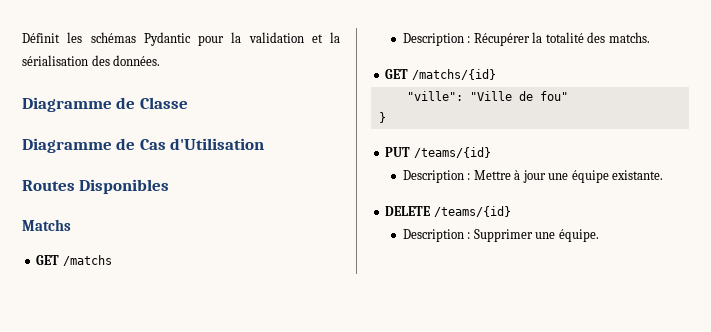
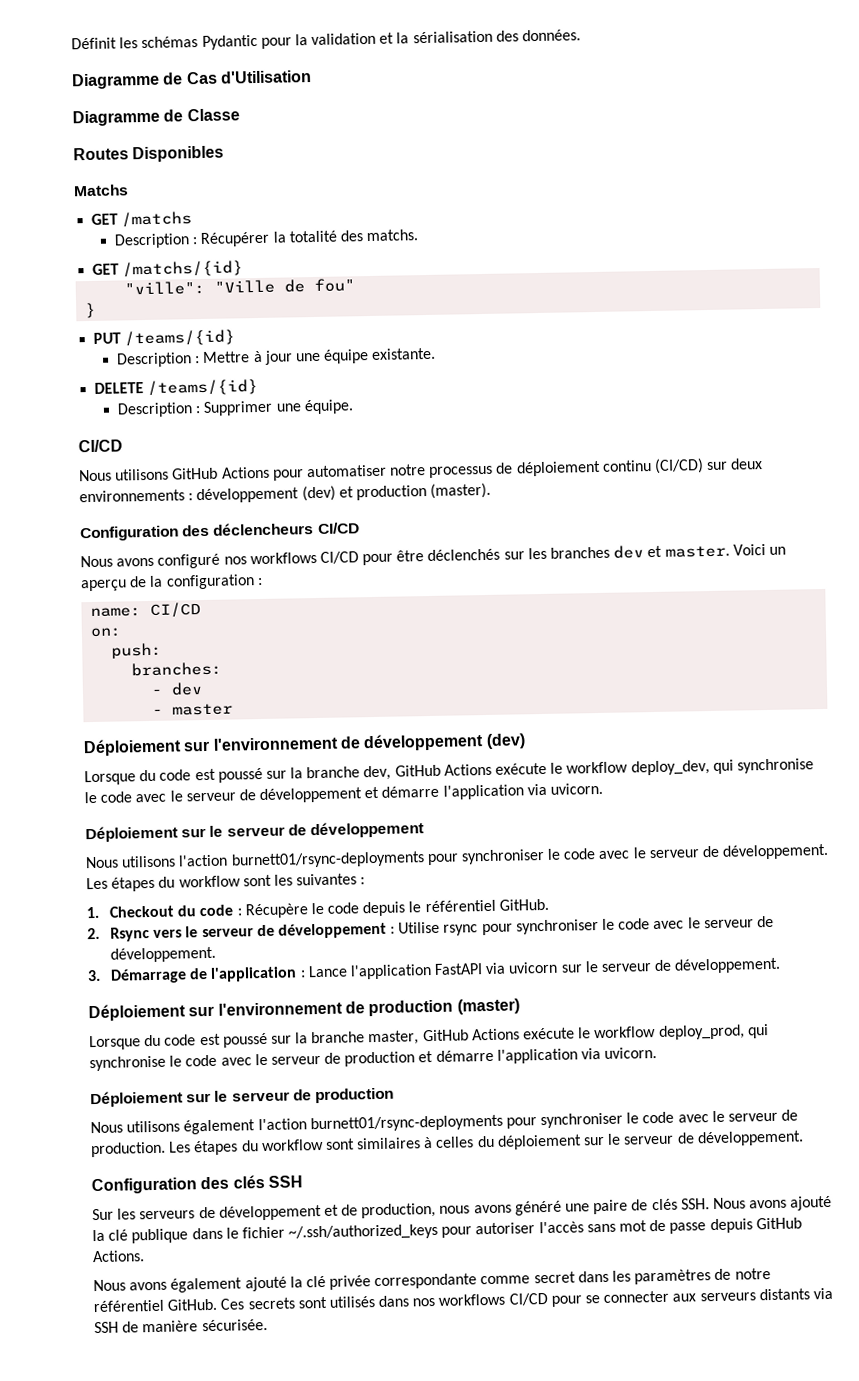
[139,97,188,109] [22,138,265,153] Classe // Diagramme de Cas d'Utilisation -> [185,70,312,85] [72,108,240,127] Cas d'Utilisation // Diagramme de Classe
(599, 235) none -> [78,439,123,453] [79,458,764,482] [79,482,492,504] [80,522,360,542] [80,543,786,569] [80,574,263,592] [90,602,202,618] [90,627,122,638] [111,642,163,659] [131,661,223,677] [151,682,204,696] [152,703,234,716] [83,733,526,757] [84,758,814,786] [84,782,604,804] [85,821,424,843] [85,843,830,869] [86,873,366,892] [86,898,549,919] [87,915,774,942] [109,946,216,963] [87,957,782,984] [88,998,520,1022] [89,1024,769,1051] [89,1046,658,1072] [90,1087,394,1108] [90,1109,799,1135] [91,1130,804,1158] [91,1175,303,1195] [92,1195,833,1221] [92,1217,802,1244] [92,1250,145,1263] [93,1268,771,1293] [93,1287,833,1313] [94,1318,268,1334] // CI/CD // Nous utilisons GitHub Actions pour automatiser notre processus de déploiement continu (CI/CD) sur deux environnements : développement (dev) et production (master). // Configuration des déclencheurs CI/CD // Nous avons configuré nos workflows CI/CD pour être déclenchés sur les branches dev et master. Voici un aperçu de la configuration : // name: CI/CD // on: // push: // branches: // - dev // - master // Déploiement sur l'environnement de développement (dev) // Lorsque du code est poussé sur la branche dev, GitHub Actions exécute le workflow deploy_dev, qui synchronise le code avec le serveur de développement et démarre l'application via uvicorn. // Déploiement sur le serveur de développement // Nous utilisons l'action burnett01/rsync-deployments pour synchroniser le code avec le serveur de développement. Les étapes du workflow sont les suivantes : // 1. Checkout du code : Récupère le code depuis le référentiel GitHub. // 2. Rsync vers le serveur de développement : Utilise rsync pour synchroniser le code avec le serveur de développement. // 3. Démarrage de l'application : Lance l'application FastAPI via uvicorn sur le serveur de développement. // Déploiement sur l'environnement de production (master) // Lorsque du code est poussé sur la branche master, GitHub Actions exécute le workflow deploy_prod, qui synchronise le code avec le serveur de production et démarre l'application via uvicorn. // Déploiement sur le serveur de production // Nous utilisons également l'action burnett01/rsync-deployments pour synchroniser le code avec le serveur de production. Les étapes du workflow sont similaires à celles du déploiement sur le serveur de développement. // Configuration des clés SSH // Sur les serveurs de développement et de production, nous avons généré une paire de clés SSH. Nous avons ajouté la clé publique dans le fichier ~/.ssh/authorized_keys pour autoriser l'accès sans mot de passe depuis GitHub Actions. // Nous avons également ajouté la clé privée correspondante comme secret dans les paramètres de notre référentiel GitHub. Ces secrets sont utilisés dans nos workflows CI/CD pour se connecter aux serveurs distants via SSH de manière sécurisée.

